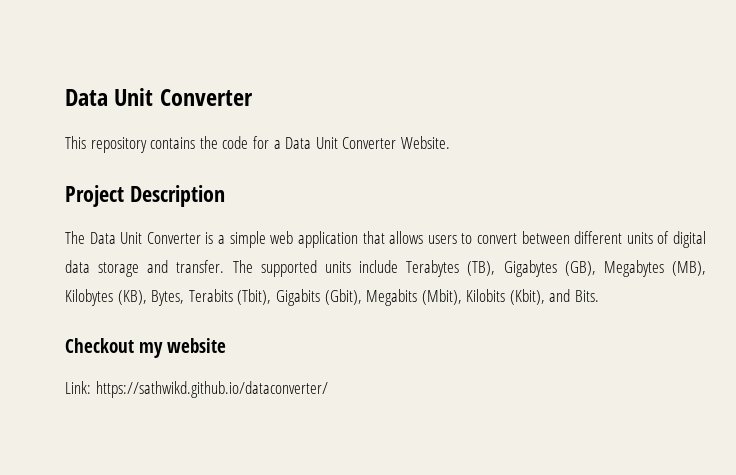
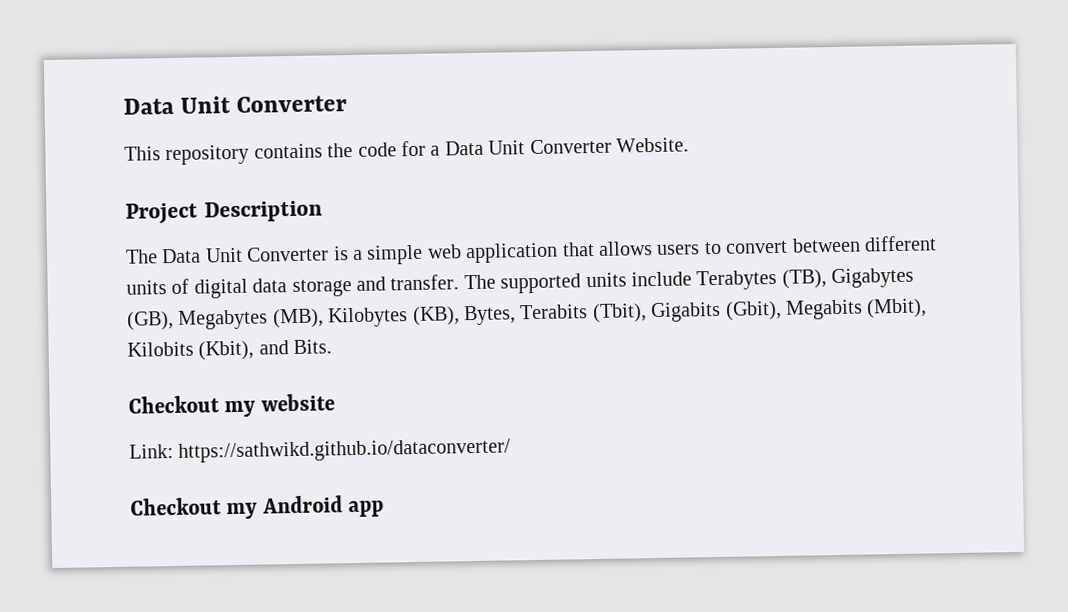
(328, 389) none -> [130,495,385,520] // Checkout my Android app

